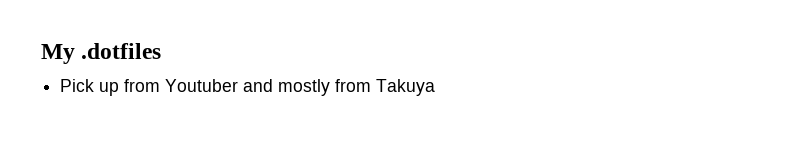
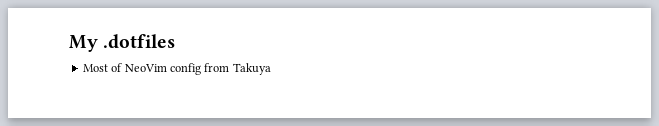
[60,79,331,96] Pick up from Youtuber and mostly -> [82,63,201,75] Most of NeoVim config

